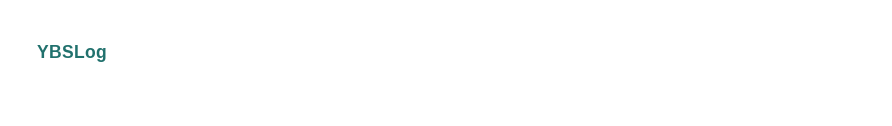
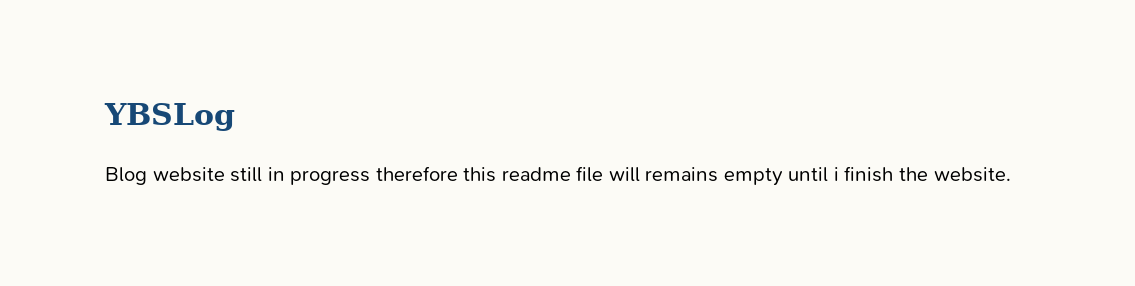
(107, 53) none -> [105,166,1011,186] // Blog website still in progress therefore this readme file will remains empty until i finish the website.

